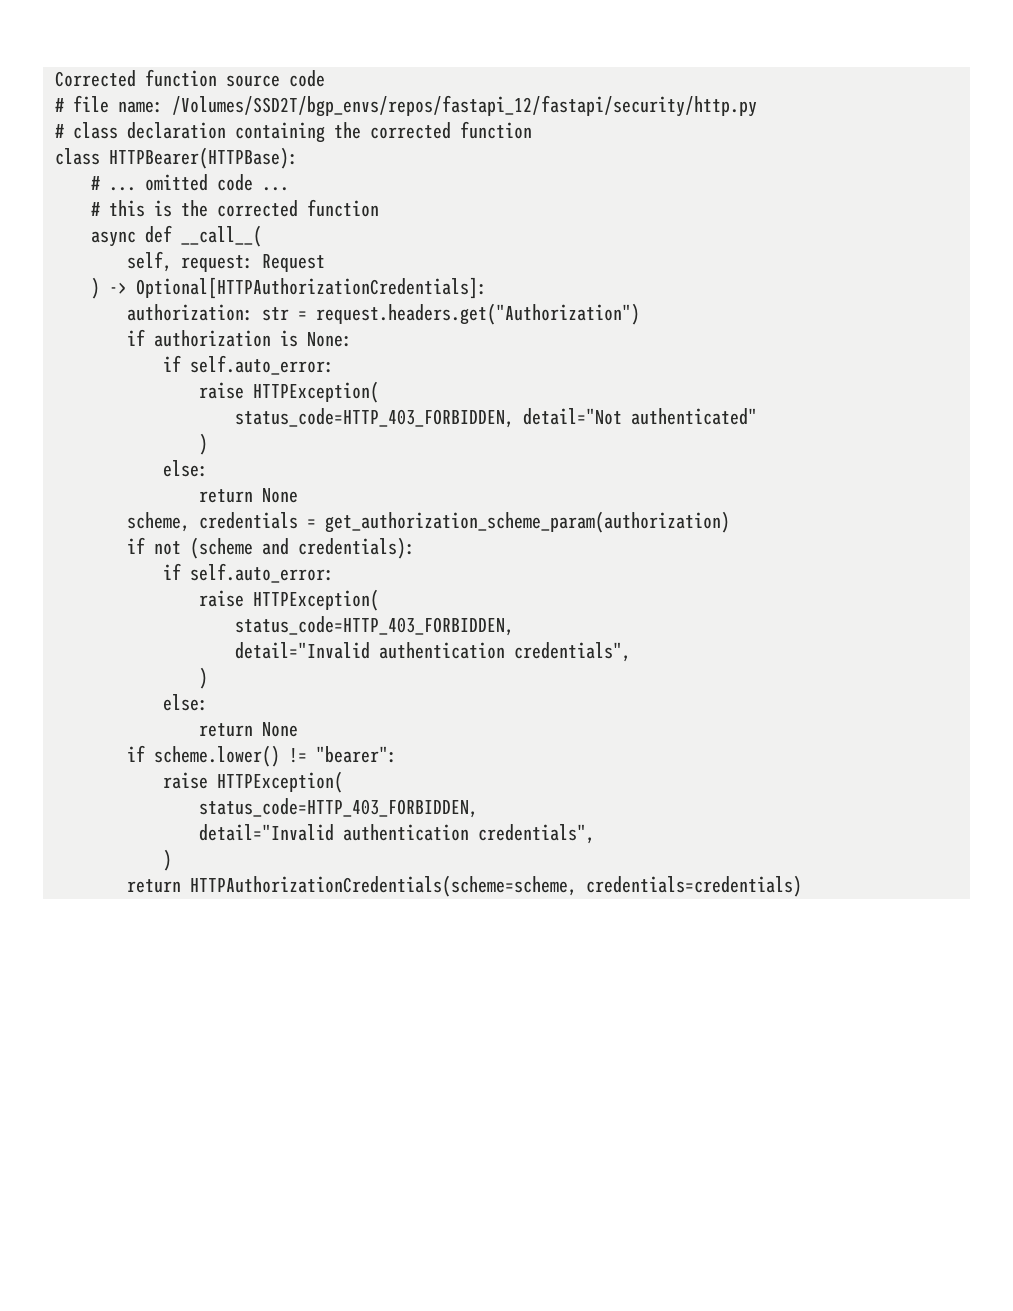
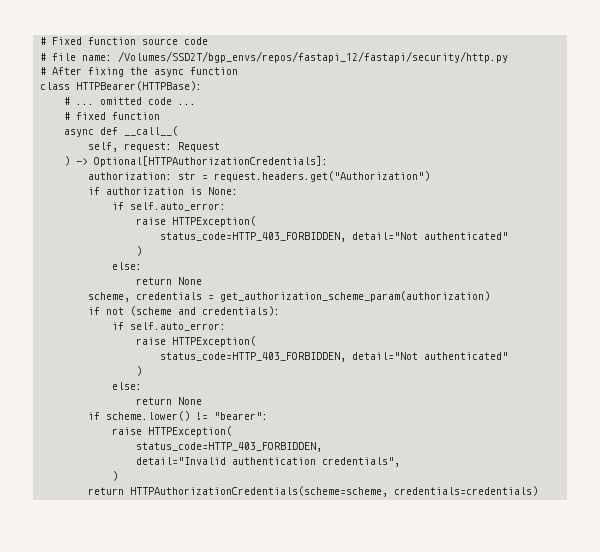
[55,70,137,87] Corrected -> [39,37,82,45] # Fixed
[73,122,452,143] class declaration containing the corrected -> [51,67,184,77] After fixing the async
[109,200,299,217] this is the corrected -> [75,112,106,120] fixed
[235,642,632,662] // detail="Invalid authentication credentials", -> [351,352,508,360] detail="Not authenticated"

